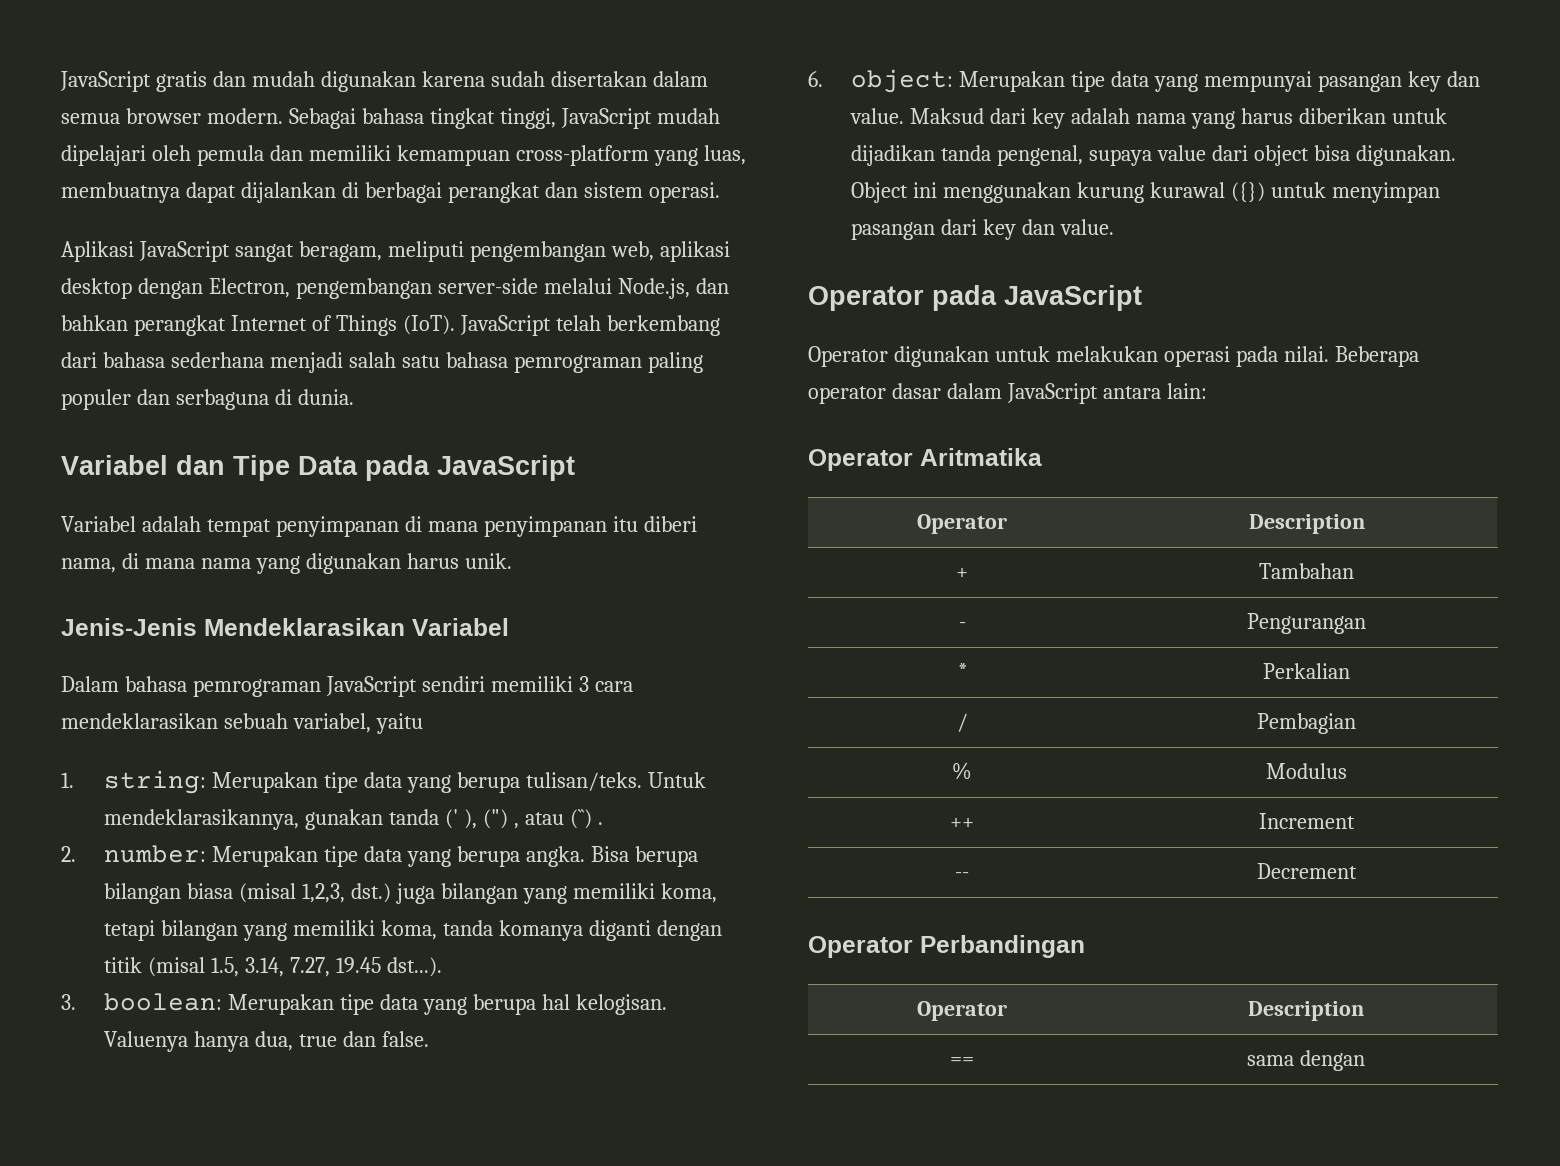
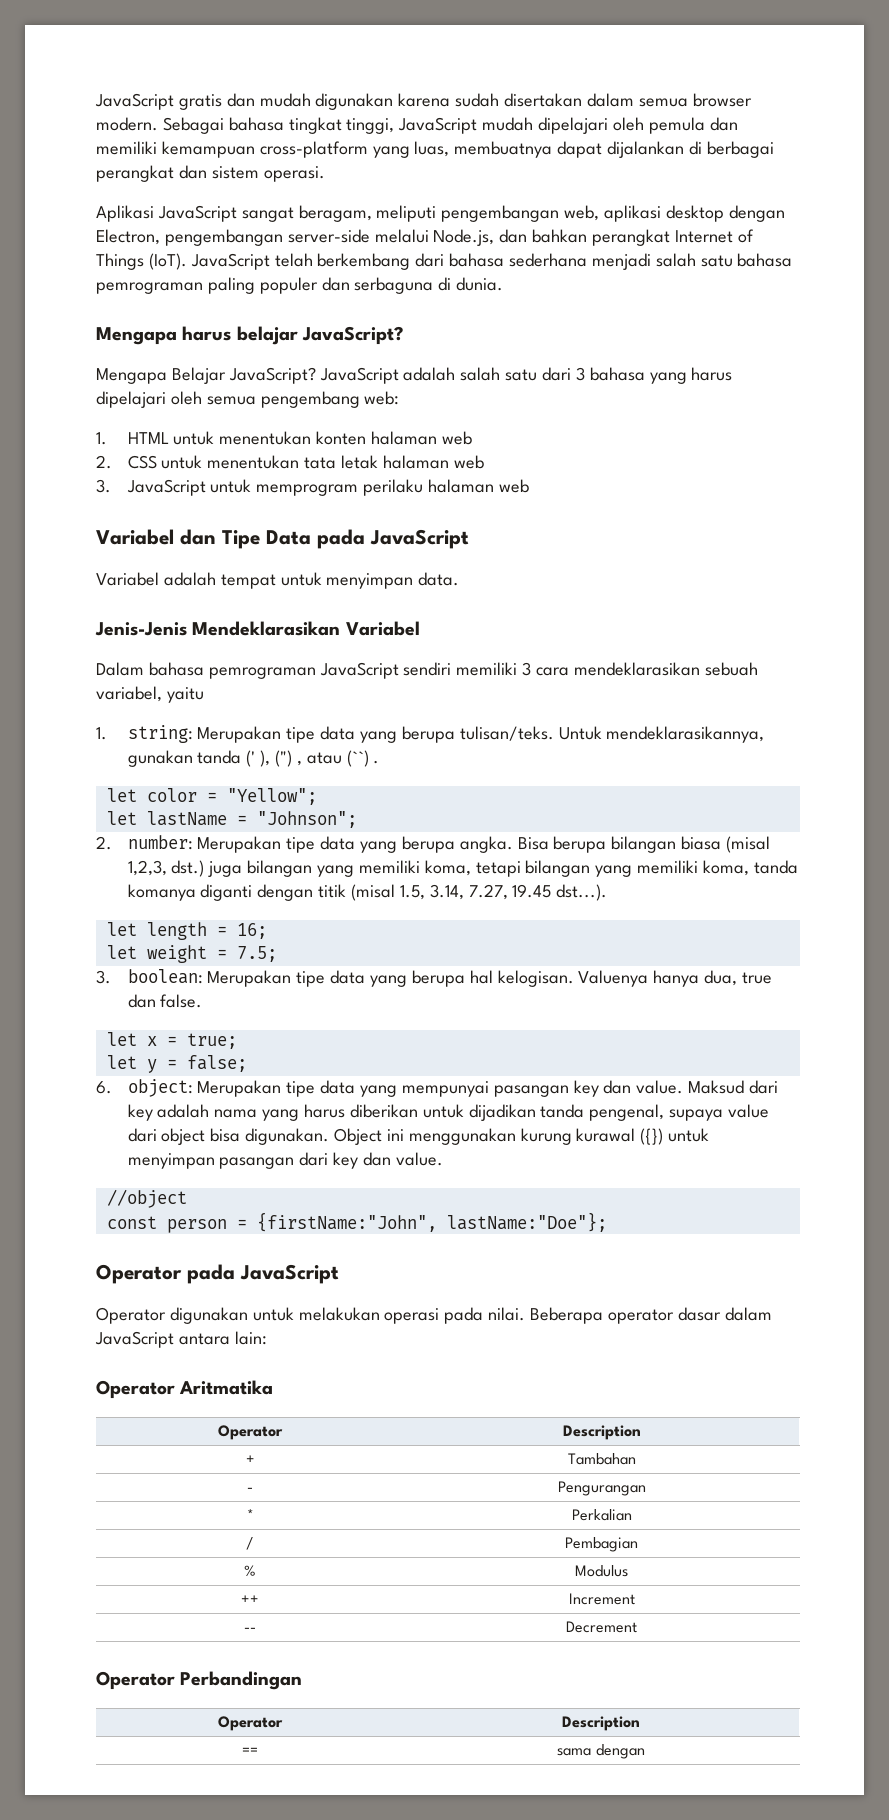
(354, 397) none -> [96,326,403,345] [96,367,733,384] [96,391,400,408] [96,431,472,445] [96,455,484,469] [96,479,529,496] // Mengapa harus belajar JavaScript? // Mengapa Belajar JavaScript? JavaScript adalah salah satu dari 3 bahasa yang harus dipelajari oleh semua pengembang web: // 1. HTML untuk menentukan konten halaman web // 2. CSS untuk menentukan tata letak halaman web // 3. JavaScript untuk memprogram perilaku halaman web
[275,516,697,537] [61,553,512,574] penyimpanan di mana penyimpanan itu diberi nama, di mana nama yang digunakan harus unik. -> [280,572,460,589] untuk menyimpan data.
(603, 823) none -> [106,788,317,805] [106,811,357,828] // let color = "Yellow"; // let lastName = "Johnson";
(442, 967) none -> [106,922,267,940] [106,945,277,963] // let length = 16; // let weight = 7.5;
(429, 1039) none -> [106,1032,237,1049] [106,1055,247,1073] // let x = true; // let y = false;
(1114, 227) none -> [106,1189,187,1208] [106,1212,607,1233] // //object // const person = {firstName:"John", lastName:"Doe"};

